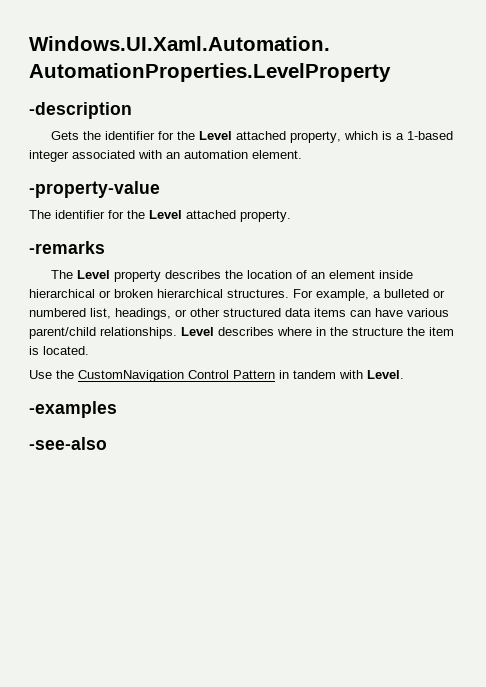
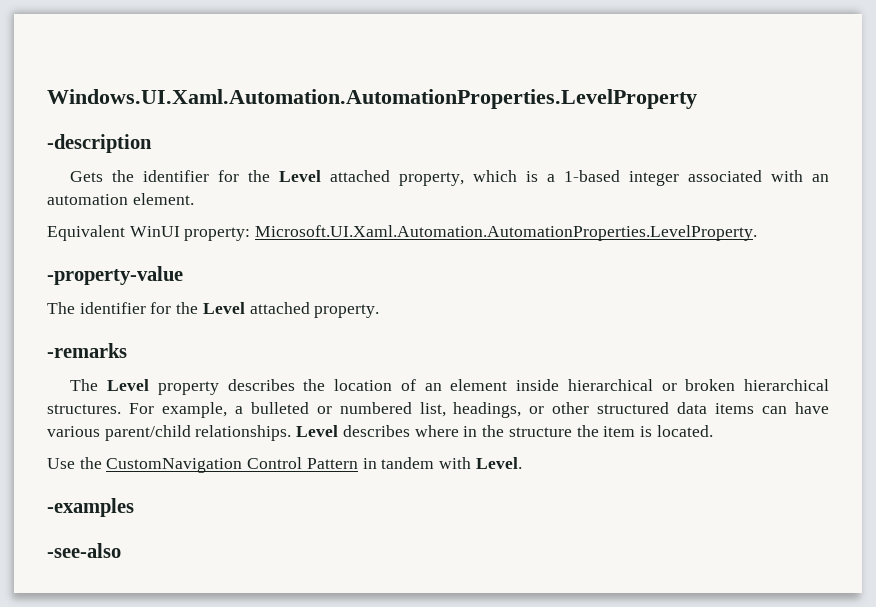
(302, 154) none -> [47,225,758,241] // Equivalent WinUI property: Microsoft.UI.Xaml.Automation.AutomationProperties.LevelProperty.

